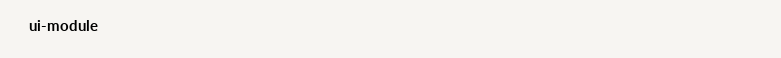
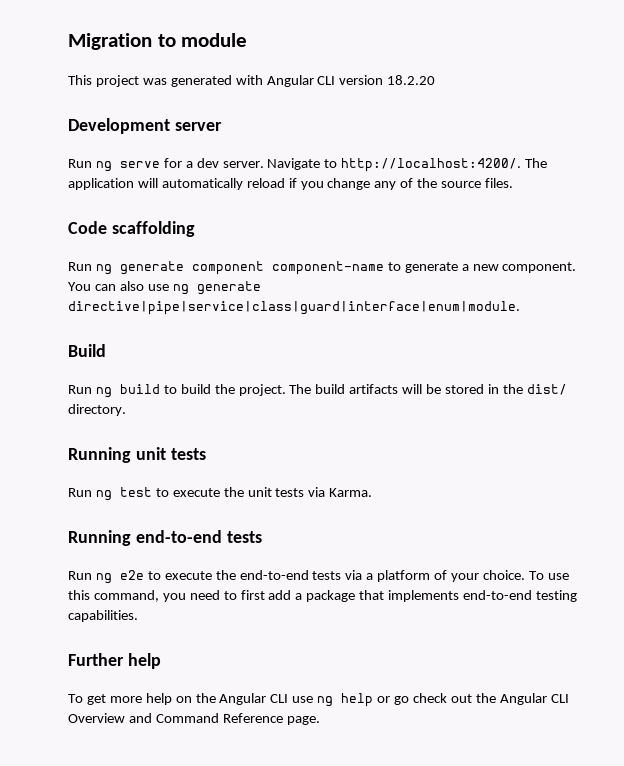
[29,20,98,31] ui-module -> [68,33,248,50] [68,75,436,87] [68,118,222,134] [68,158,548,172] [68,178,514,190] [68,221,195,237] [68,261,577,275] [68,281,261,295] [68,301,520,315] [68,344,106,357] [68,384,567,398] [68,404,126,416] [68,447,206,463] [68,487,373,501] [68,530,262,546] [68,570,569,584] [68,590,577,602] [68,610,138,622] [68,653,161,669] [68,693,569,707] [68,713,320,725] Migration to module // This project was generated with Angular CLI version 18.2.20 // Development server // Run ng serve for a dev server. Navigate to http://localhost:4200/. The application will automatically reload if you change any of the source files. // Code scaffolding // Run ng generate component component-name to generate a new component. You can also use ng generate directive|pipe|service|class|guard|interface|enum|module. // Build // Run ng build to build the project. The build artifacts will be stored in the dist/ directory. // Running unit tests // Run ng test to execute the unit tests via Karma. // Running end-to-end tests // Run ng e2e to execute the end-to-end tests via a platform of your choice. To use this command, you need to first add a package that implements end-to-end testing capabilities. // Further help // To get more help on the Angular CLI use ng help or go check out the Angular CLI Overview and Command Reference page.

